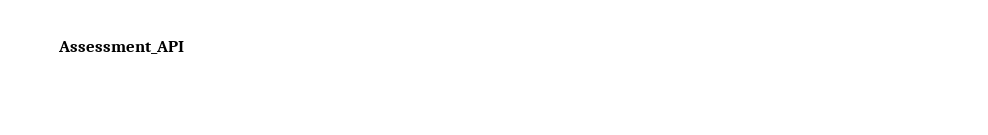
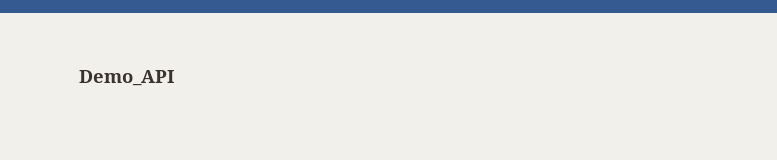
[58,41,184,54] Assessment_API -> [79,70,174,86] Demo_API

